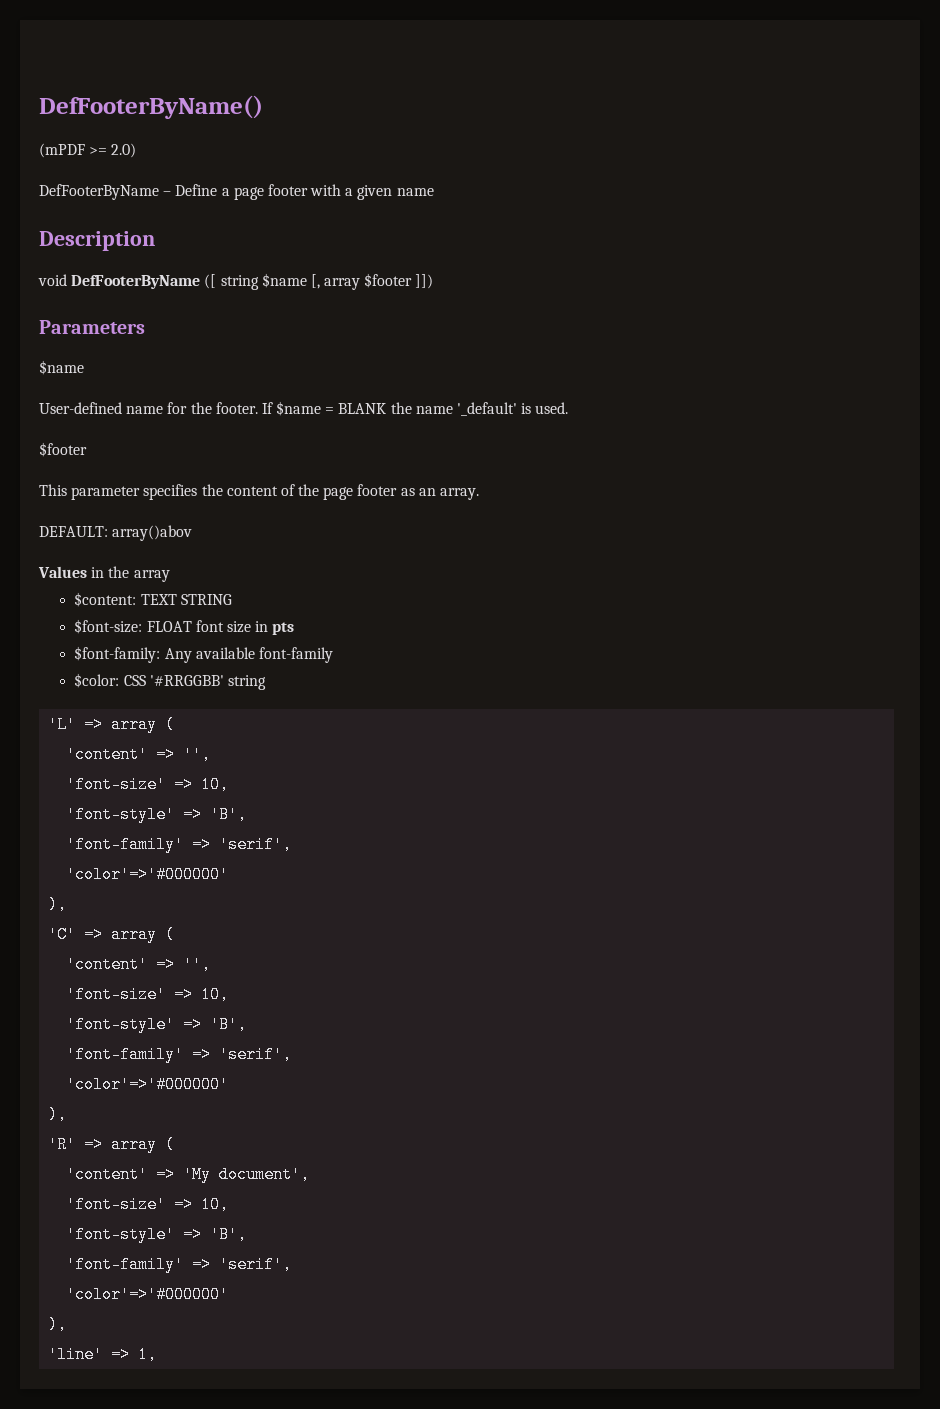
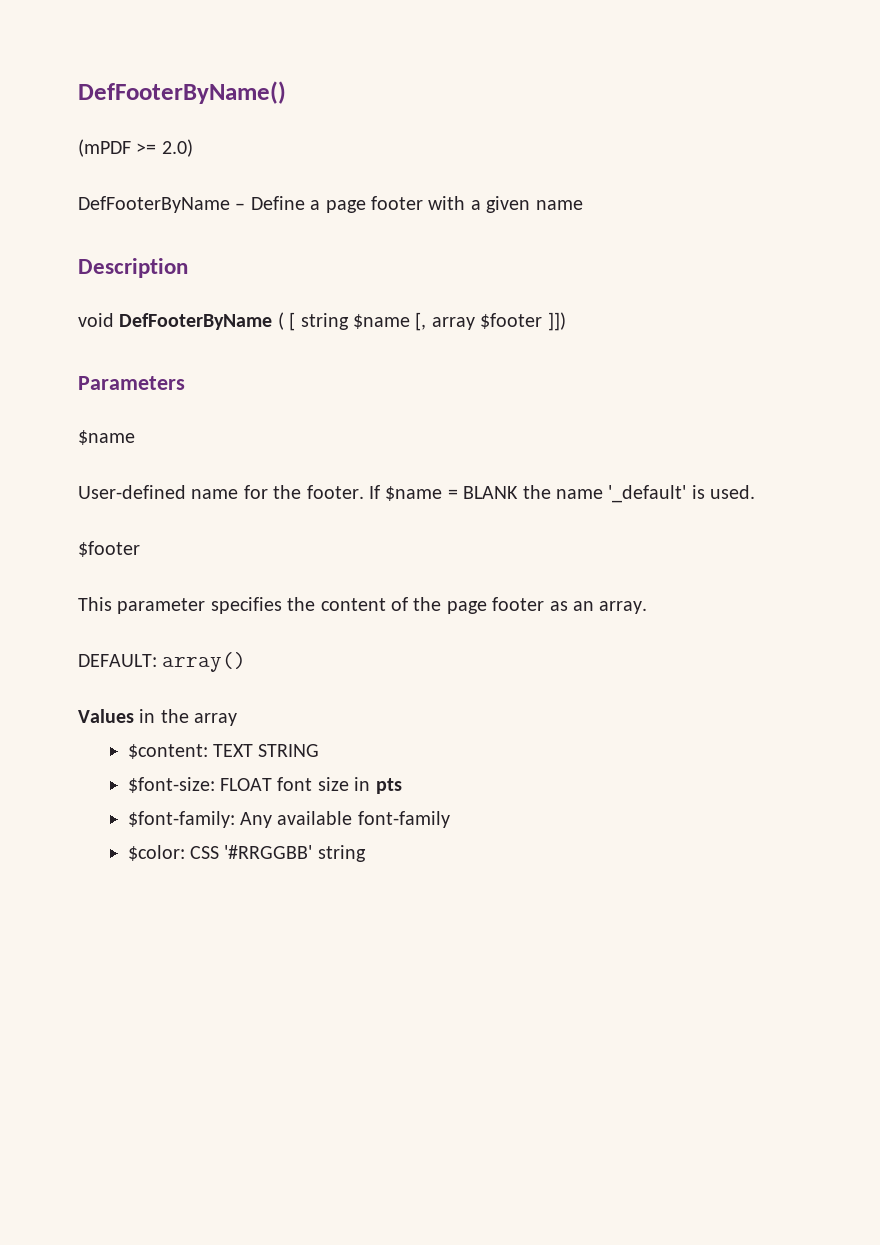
[204,274,217,289] ([ -> [277,312,296,331] ( [
[112,525,193,541] array()abov -> [162,652,247,672] array()
[48,716,176,733] [66,746,212,763] [66,776,230,793] [66,806,248,823] [66,836,293,853] [66,866,230,883] [48,896,68,913] [48,926,176,943] [66,956,212,973] [66,986,230,1003] [66,1016,248,1033] [66,1046,293,1063] [66,1076,230,1093] [48,1106,68,1123] [48,1136,176,1153] [66,1166,311,1183] [66,1196,230,1213] [66,1226,248,1243] [66,1256,293,1273] [66,1286,230,1303] [48,1316,68,1333] [48,1346,158,1363] // 'L' => array ( // 'content' => '', // 'font-size' => 10, // 'font-style' => 'B', // 'font-family' => 'serif', // 'color'=>'#000000' // ), // 'C' => array ( // 'content' => '', // 'font-size' => 10, // 'font-style' => 'B', // 'font-family' => 'serif', // 'color'=>'#000000' // ), // 'R' => array ( // 'content' => 'My document', // 'font-size' => 10, // 'font-style' => 'B', // 'font-family' => 'serif', // 'color'=>'#000000' // ), // 'line' => 1, -> (366, 853) none

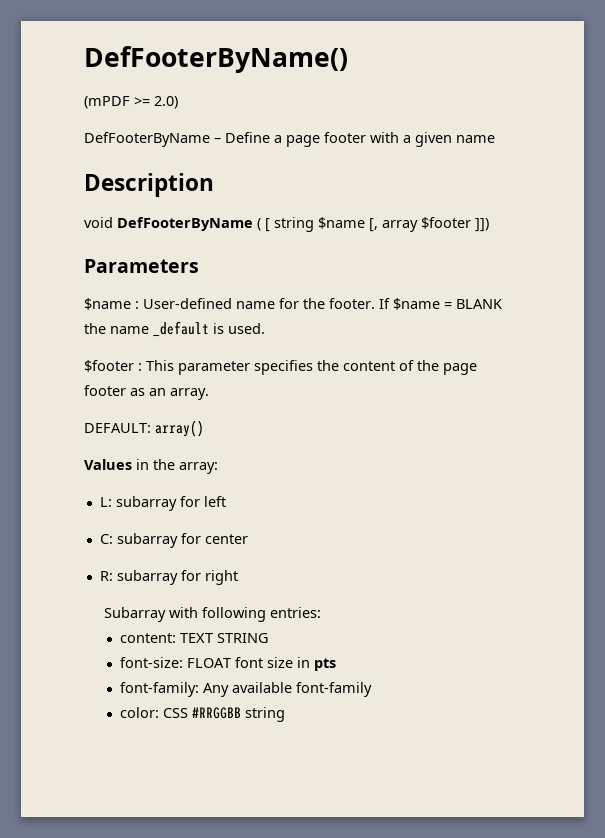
(135, 437) // -> [135,301,139,309] :
[608,485,687,503] '_default' -> [153,321,209,337] _default
(140, 549) // -> [138,363,142,371] :
[194,713,238,726] [127,744,208,759] array // $content: -> [179,462,218,474] [99,496,226,511] [99,533,248,548] [99,570,238,585] [103,607,321,622] [119,633,176,643] array: // L: subarray for left // C: subarray for center // R: subarray for right // Subarray with following entries: // content:
[127,777,215,793] $font-size: -> [119,657,183,668] font-size:
[127,811,235,828] $font-family: -> [119,682,199,697] font-family:
[127,845,313,861] $color: CSS '#RRGGBB' -> [119,707,241,719] color: CSS #RRGGBB

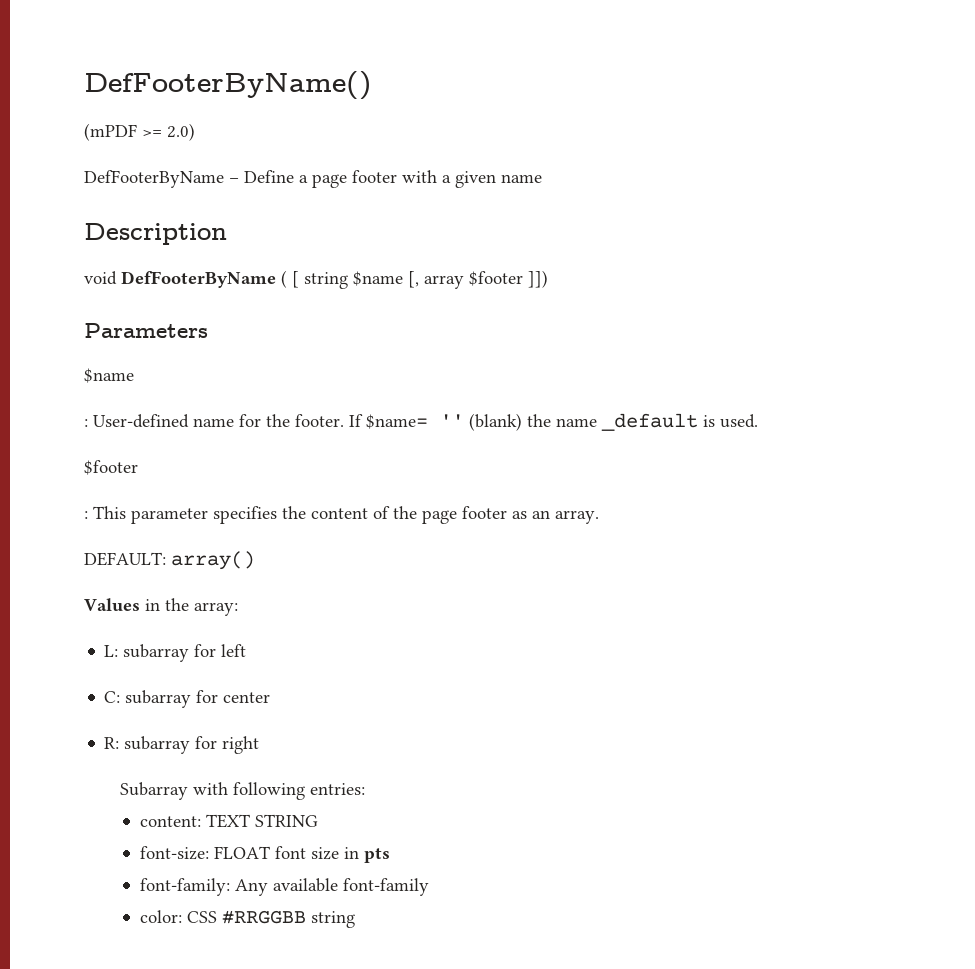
(131, 304) none -> (134, 375) //
[393,298,502,310] $name = BLANK -> [366,413,522,431] $name= '' (blank)
(134, 366) none -> (138, 467) //

